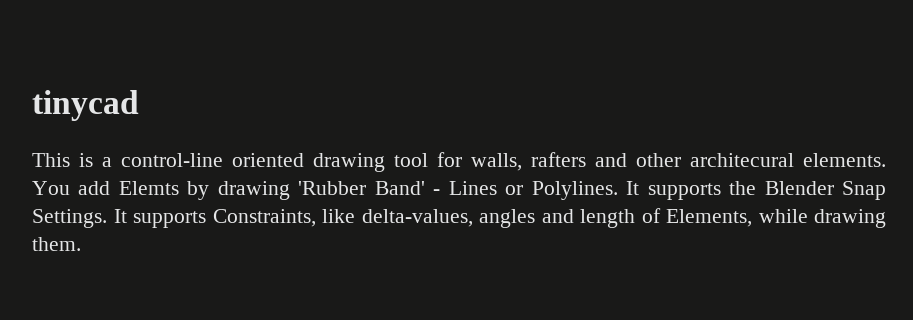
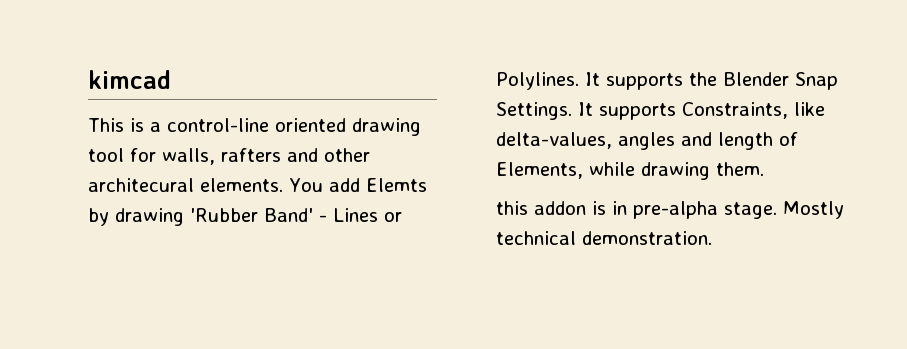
[32,90,139,121] tinycad -> [88,70,171,89] kimcad
(81, 244) none -> [496,201,844,219] [496,231,712,245] // this addon is in pre-alpha stage. Mostly technical demonstration.

